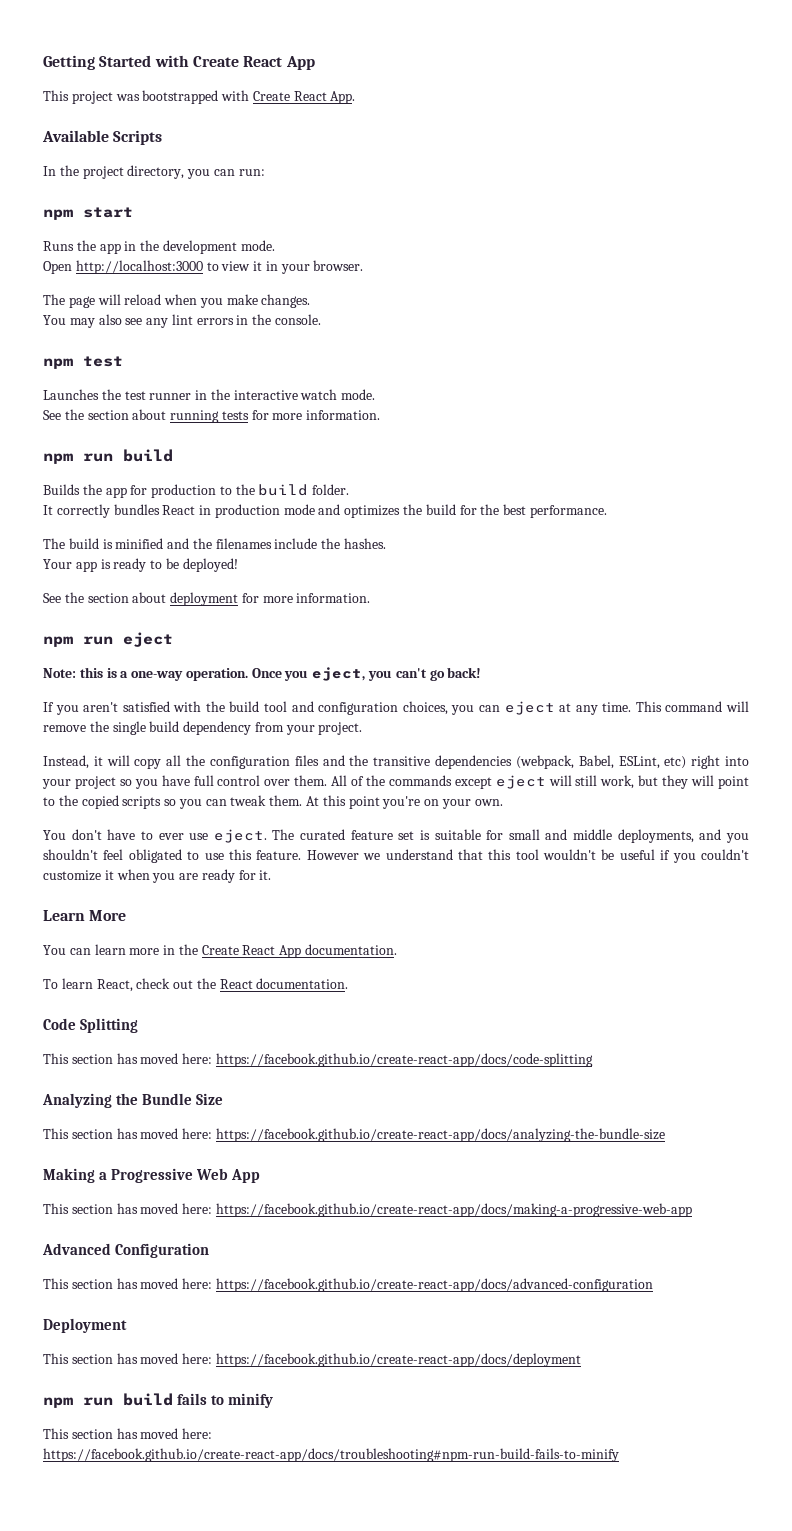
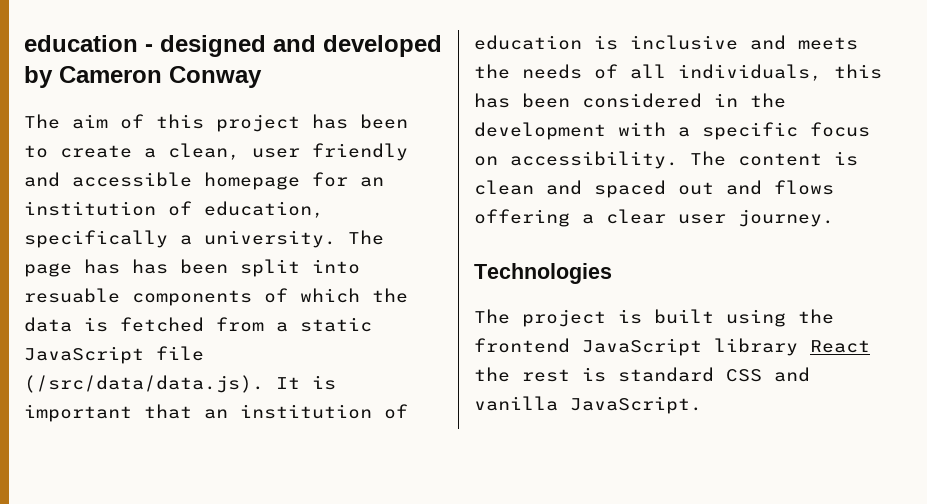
[43,55,315,70] [43,90,356,104] [42,130,163,145] [43,165,265,179] [43,207,133,220] [43,240,275,254] [43,260,364,274] [43,294,311,308] [43,314,322,328] [43,356,123,369] [43,389,376,400] [43,409,381,423] [43,449,173,464] [43,484,350,498] [43,504,607,518] [43,538,387,549] [43,558,238,572] [43,592,371,606] [43,632,173,647] [43,667,482,681] [43,701,749,715] [43,721,363,735] [43,755,750,769] [42,775,750,789] [43,795,503,809] [43,829,750,843] [43,849,750,863] [43,869,272,883] [43,910,127,921] [43,944,398,958] [43,978,349,992] [43,1018,138,1033] [43,1053,593,1067] [42,1093,223,1108] [43,1128,665,1142] [43,1168,260,1183] [43,1203,692,1217] [42,1243,209,1258] [43,1278,653,1292] [43,1318,127,1333] [43,1353,581,1367] [43,1393,273,1408] [43,1428,213,1439] [43,1448,619,1462] Getting Started with Create React App // This project was bootstrapped with Create React App. // Available Scripts // In the project directory, you can run: // npm start // Runs the app in the development mode. // Open http://localhost:3000 to view it in your browser. // The page will reload when you make changes. // You may also see any lint errors in the console. // npm test // Launches the test runner in the interactive watch mode. // See the section about running tests for more information. // npm run build // Builds the app for production to the build folder. // It correctly bundles React in production mode and optimizes the build for the best performance. // The build is minified and the filenames include the hashes. // Your app is ready to be deployed! // See the section about deployment for more information. // npm run eject // Note: this is a one-way operation. Once you eject, you can't go back! // If you aren't satisfied with the build tool and configuration choices, you can eject at any time. This command will remove the single build dependency from your project. // Instead, it will copy all the configuration files and the transitive dependencies (webpack, Babel, ESLint, etc) right into your project so you have full control over them. All of the commands except eject will still work, but they will point to the copied scripts so you can tweak them. At this point you're on your own. // You don't have to ever use eject. The curated feature set is suitable for small and middle deployments, and you shouldn't feel obligated to use this feature. However we understand that this tool wouldn't be useful if you couldn't customize it when you are ready for it. // Learn More // You can learn more in the Create React App documentation. // To learn React, check out the React documentation. // Code Splitting // This section has moved here: https://facebook.github.io/create-react-app/docs/code-splitting // Analyzing the Bundle Size // This section has moved here: https://facebook.github.io/create-react-app/docs/analyzing-the-bundle-size // Making a Progressive Web App // This section has moved here: https://facebook.github.io/create-react-app/docs/making-a-progressive-web-app // Advanced Configuration // This section has moved here: https://facebook.github.io/create-react-app/docs/advanced-configuration // Deployment // This section has moved here: https://facebook.github.io/create-react-app/docs/deployment // npm run build fails to minify // This section has moved here: https://facebook.github.io/create-react-app/docs/troubleshooting#npm-run-build-fails-to-minify -> [24,35,442,57] [24,66,262,88] [24,114,408,132] [24,143,408,161] [24,172,384,190] [24,201,324,218] [24,230,384,248] [24,259,360,277] [24,288,408,306] [24,317,372,332] [24,346,204,364] [24,375,336,393] [24,404,408,422] [474,35,858,50] [474,64,882,81] [474,93,786,108] [474,122,870,140] [474,151,858,169] [474,180,834,198] [474,209,834,227] [474,263,612,284] [474,309,834,327] [474,338,870,356] [474,367,810,382] [474,396,702,414] education - designed and developed by Cameron Conway // The aim of this project has been to create a clean, user friendly and accessible homepage for an institution of education, specifically a university. The page has has been split into resuable components of which the data is fetched from a static JavaScript file (/src/data/data.js). It is important that an institution of education is inclusive and meets the needs of all individuals, this has been considered in the development with a specific focus on accessibility. The content is clean and spaced out and flows offering a clear user journey. // Technologies // The project is built using the frontend JavaScript library React the rest is standard CSS and vanilla JavaScript.

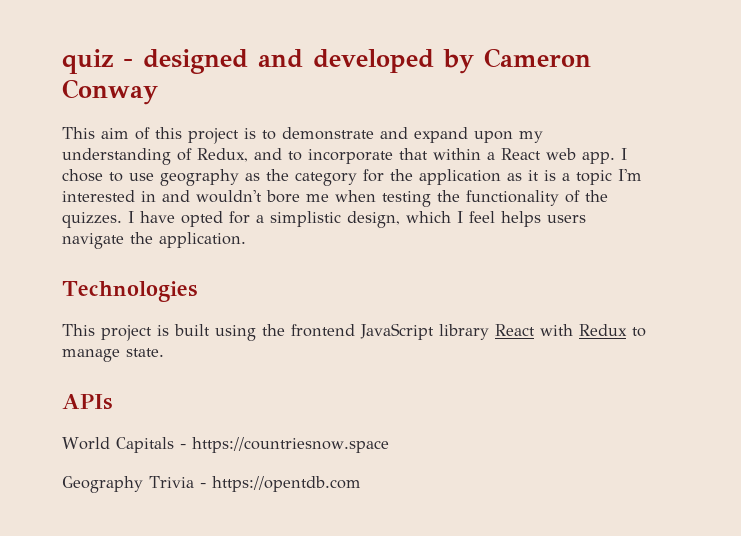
[24,35,138,52] education -> [62,49,113,74] quiz
[24,114,60,129] The -> [62,127,95,139] This
[312,114,408,129] [24,143,408,161] [24,172,384,190] [24,201,324,218] [24,230,384,248] [24,259,360,277] [24,288,408,306] [24,317,372,332] [24,346,204,364] [24,375,336,393] [24,404,408,422] [474,35,858,50] [474,64,882,81] [474,93,786,108] [474,122,870,140] [474,151,858,169] [474,180,834,198] [474,209,834,227] has been to create a clean, user friendly and accessible homepage for an institution of education, specifically a university. The page has has been split into resuable components of which the data is fetched from a static JavaScript file (/src/data/data.js). It is important that an institution of education is inclusive and meets the needs of all individuals, this has been considered in the development with a specific focus on accessibility. The content is clean and spaced out and flows offering a clear user journey. -> [244,127,543,143] [62,148,627,165] [62,169,642,186] [62,190,608,207] [62,211,586,228] [62,232,246,249] is to demonstrate and expand upon my understanding of Redux, and to incorporate that within a React web app. I chose to use geography as the category for the application as it is a topic I'm interested in and wouldn't bore me when testing the functionality of the quizzes. I have opted for a simplistic design, which I feel helps users navigate the application.
[474,309,510,324] The -> [62,324,95,336] This
[474,367,810,382] [474,396,702,414] the rest is standard CSS and vanilla JavaScript. -> [540,324,646,337] [62,348,164,362] [62,394,112,410] [62,437,389,453] [62,476,361,493] with Redux to manage state. // APIs // World Capitals - https://countriesnow.space // Geography Trivia - https://opentdb.com

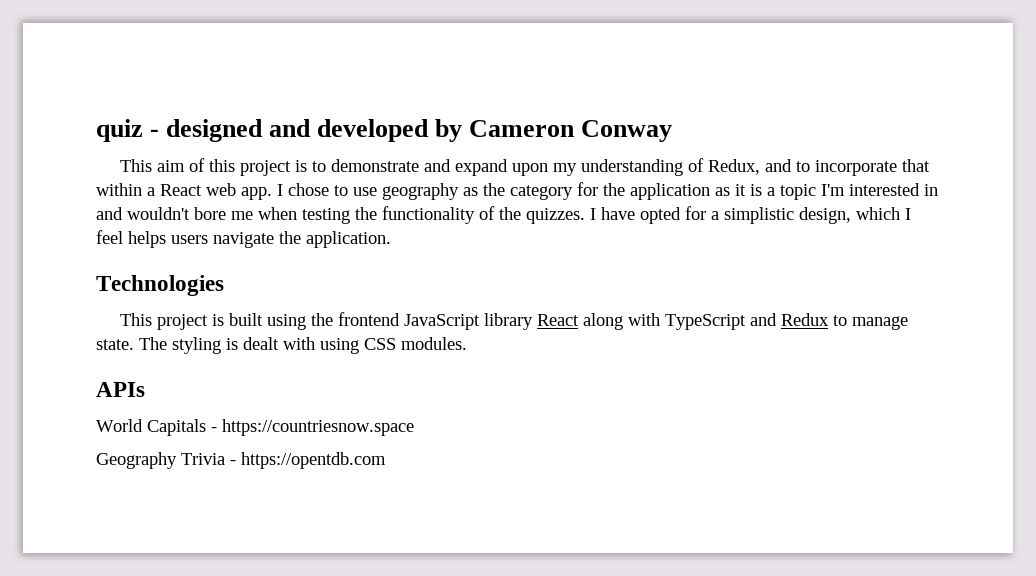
[540,324,573,336] with -> [583,313,778,330] along with TypeScript and
(164, 352) none -> [139,337,467,354] The styling is dealt with using CSS modules.

